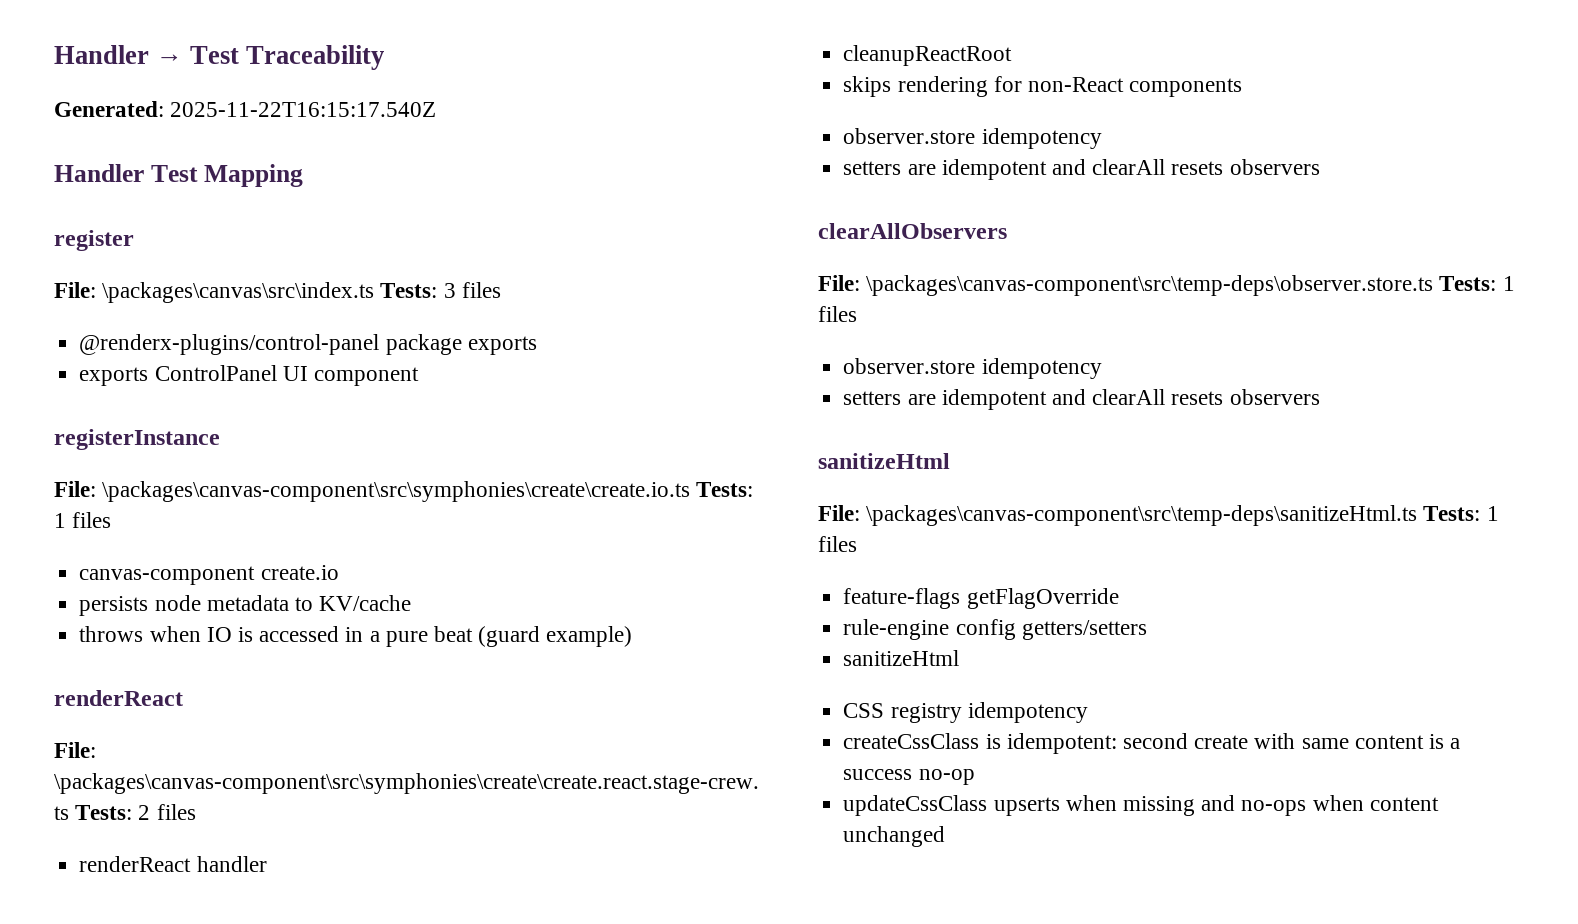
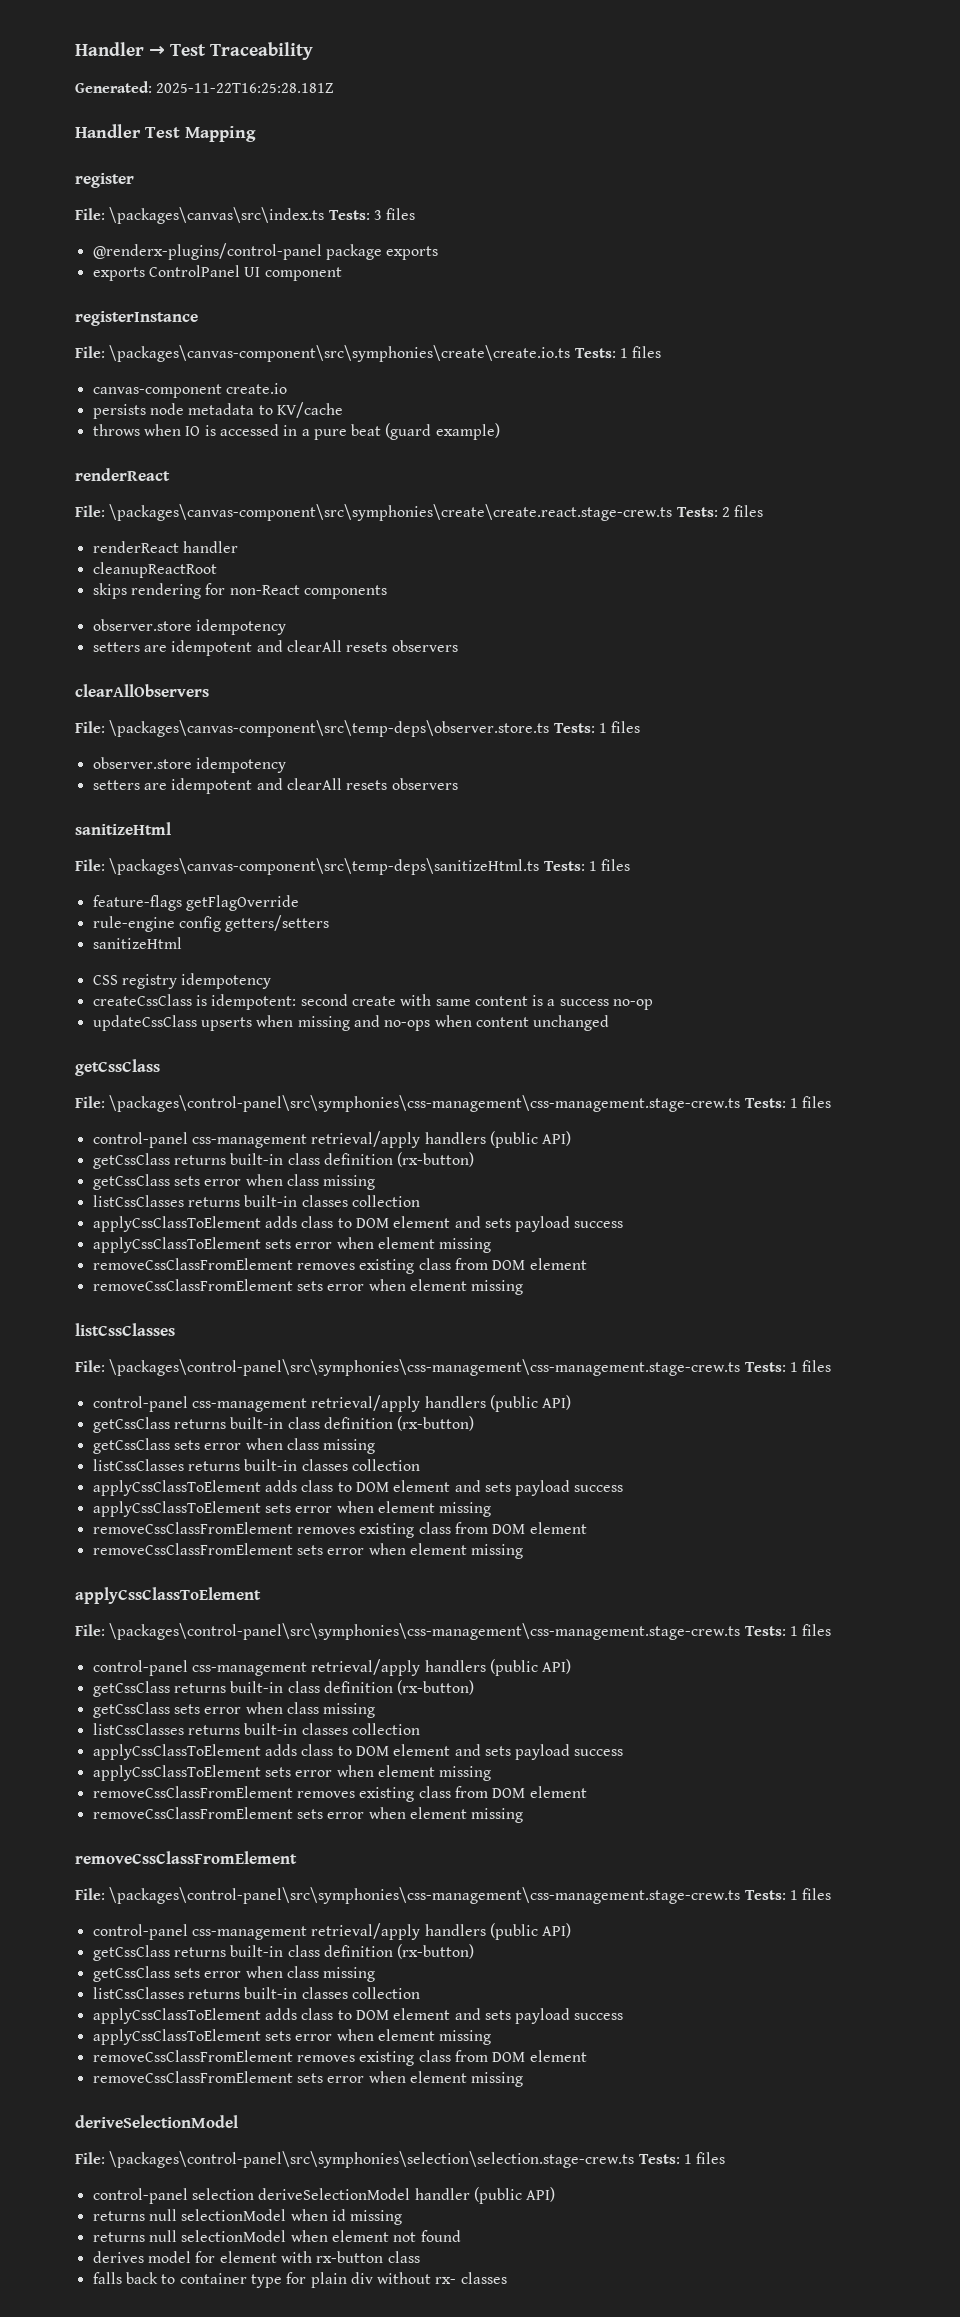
[170,102,437,117] 2025-11-22T16:15:17.540Z -> [156,83,334,93] 2025-11-22T16:25:28.181Z
(946, 836) none -> [75,1059,160,1076] [75,1095,832,1112] [92,1131,572,1148] [92,1152,475,1169] [92,1174,376,1190] [92,1195,420,1207] [92,1216,624,1232] [92,1237,492,1253] [92,1258,587,1274] [92,1279,524,1295] [75,1323,175,1336] [75,1359,832,1376] [92,1395,572,1412] [92,1416,475,1433] [92,1438,376,1454] [92,1459,420,1471] [92,1480,624,1496] [92,1501,492,1517] [92,1522,587,1538] [92,1543,524,1559] [75,1587,261,1604] [75,1623,832,1640] [92,1659,572,1676] [92,1680,475,1697] [92,1702,376,1718] [92,1723,420,1735] [92,1744,624,1760] [92,1765,492,1781] [92,1786,587,1802] [92,1807,524,1823] [75,1851,297,1864] [75,1887,832,1904] [92,1923,572,1940] [92,1944,475,1961] [92,1966,376,1982] [92,1987,420,1999] [92,2008,624,2024] [92,2029,492,2045] [92,2050,587,2066] [92,2071,524,2087] [75,2115,238,2128] [75,2151,726,2168] [92,2187,556,2204] [92,2209,403,2225] [92,2230,461,2242] [92,2251,420,2263] [92,2272,507,2288] // getCssClass // File: \packages\control-panel\src\symphonies\css-management\css-management.stage-crew.ts Tests: 1 files // control-panel css-management retrieval/apply handlers (public API) // getCssClass returns built-in class definition (rx-button) // getCssClass sets error when class missing // listCssClasses returns built-in classes collection // applyCssClassToElement adds class to DOM element and sets payload success // applyCssClassToElement sets error when element missing // removeCssClassFromElement removes existing class from DOM element // removeCssClassFromElement sets error when element missing // listCssClasses // File: \packages\control-panel\src\symphonies\css-management\css-management.stage-crew.ts Tests: 1 files // control-panel css-management retrieval/apply handlers (public API) // getCssClass returns built-in class definition (rx-button) // getCssClass sets error when class missing // listCssClasses returns built-in classes collection // applyCssClassToElement adds class to DOM element and sets payload success // applyCssClassToElement sets error when element missing // removeCssClassFromElement removes existing class from DOM element // removeCssClassFromElement sets error when element missing // applyCssClassToElement // File: \packages\control-panel\src\symphonies\css-management\css-management.stage-crew.ts Tests: 1 files // control-panel css-management retrieval/apply handlers (public API) // getCssClass returns built-in class definition (rx-button) // getCssClass sets error when class missing // listCssClasses returns built-in classes collection // applyCssClassToElement adds class to DOM element and sets payload success // applyCssClassToElement sets error when element missing // removeCssClassFromElement removes existing class from DOM element // removeCssClassFromElement sets error when element missing // removeCssClassFromElement // File: \packages\control-panel\src\symphonies\css-management\css-management.stage-crew.ts Tests: 1 files // control-panel css-management retrieval/apply handlers (public API) // getCssClass returns built-in class definition (rx-button) // getCssClass sets error when class missing // listCssClasses returns built-in classes collection // applyCssClassToElement adds class to DOM element and sets payload success // applyCssClassToElement sets error when element missing // removeCssClassFromElement removes existing class from DOM element // removeCssClassFromElement sets error when element missing // deriveSelectionModel // File: \packages\control-panel\src\symphonies\selection\selection.stage-crew.ts Tests: 1 files // control-panel selection deriveSelectionModel handler (public API) // returns null selectionModel when id missing // returns null selectionModel when element not found // derives model for element with rx-button class // falls back to container type for plain div without rx- classes

